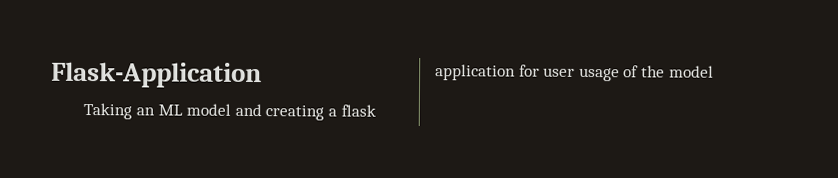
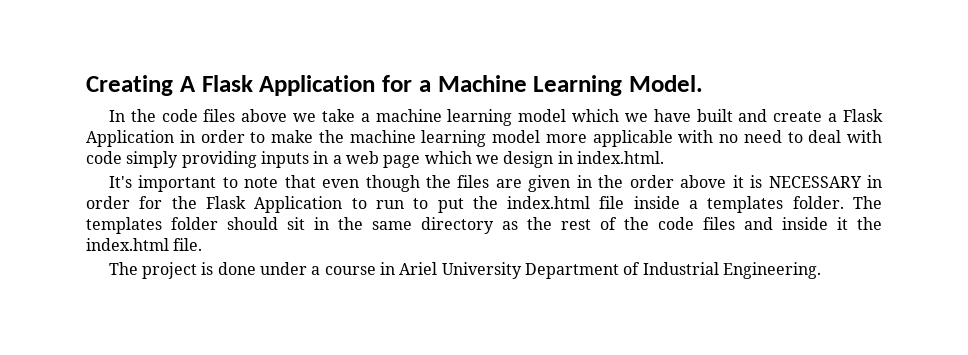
[51,61,262,89] [83,103,376,121] [435,64,714,82] Flask-Application // Taking an ML model and creating a flask application for user usage of the model -> [86,75,703,96] [108,109,884,126] [86,130,882,147] [86,151,664,168] [108,175,882,192] [86,196,882,213] [86,217,882,234] [86,238,203,251] [108,262,821,279] Creating A Flask Application for a Machine Learning Model. // In the code files above we take a machine learning model which we have built and create a Flask Application in order to make the machine learning model more applicable with no need to deal with code simply providing inputs in a web page which we design in index.html. // It's important to note that even though the files are given in the order above it is NECESSARY in order for the Flask Application to run to put the index.html file inside a templates folder. The templates folder should sit in the same directory as the rest of the code files and inside it the index.html file. // The project is done under a course in Ariel University Department of Industrial Engineering.

